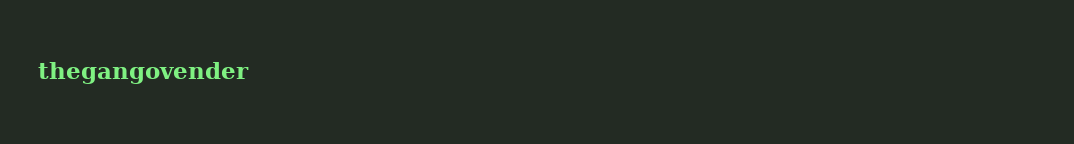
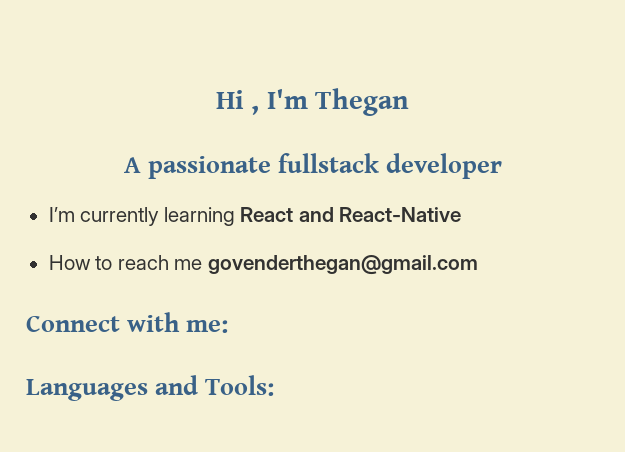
[38,62,249,84] thegangovender -> [215,88,410,116] [123,153,502,179] [48,207,462,226] [48,255,478,275] [26,312,228,333] [26,375,274,401] Hi , I'm Thegan // A passionate fullstack developer // I’m currently learning React and React-Native // How to reach me govenderthegan@gmail.com // Connect with me: // Languages and Tools:

